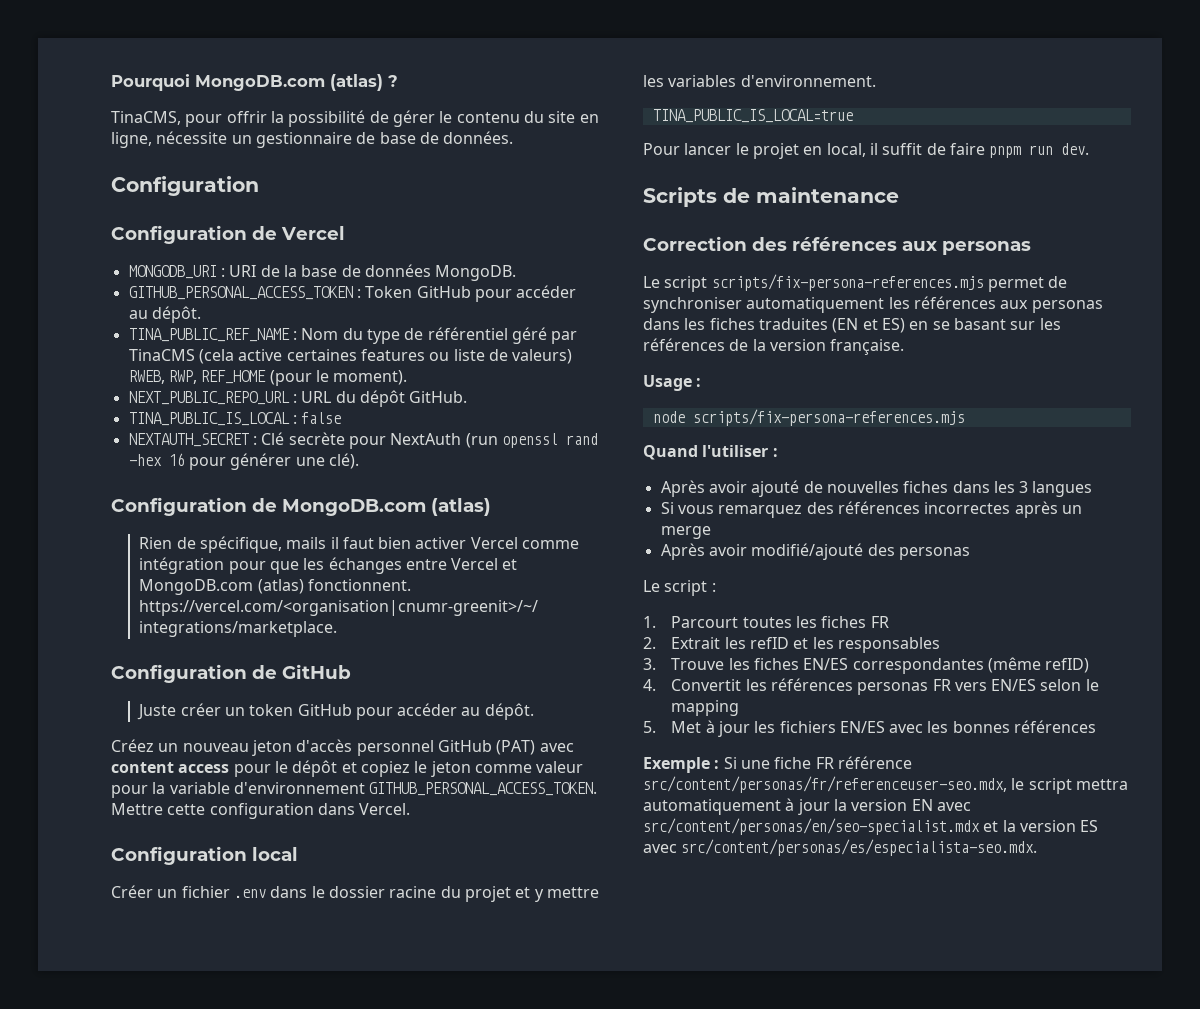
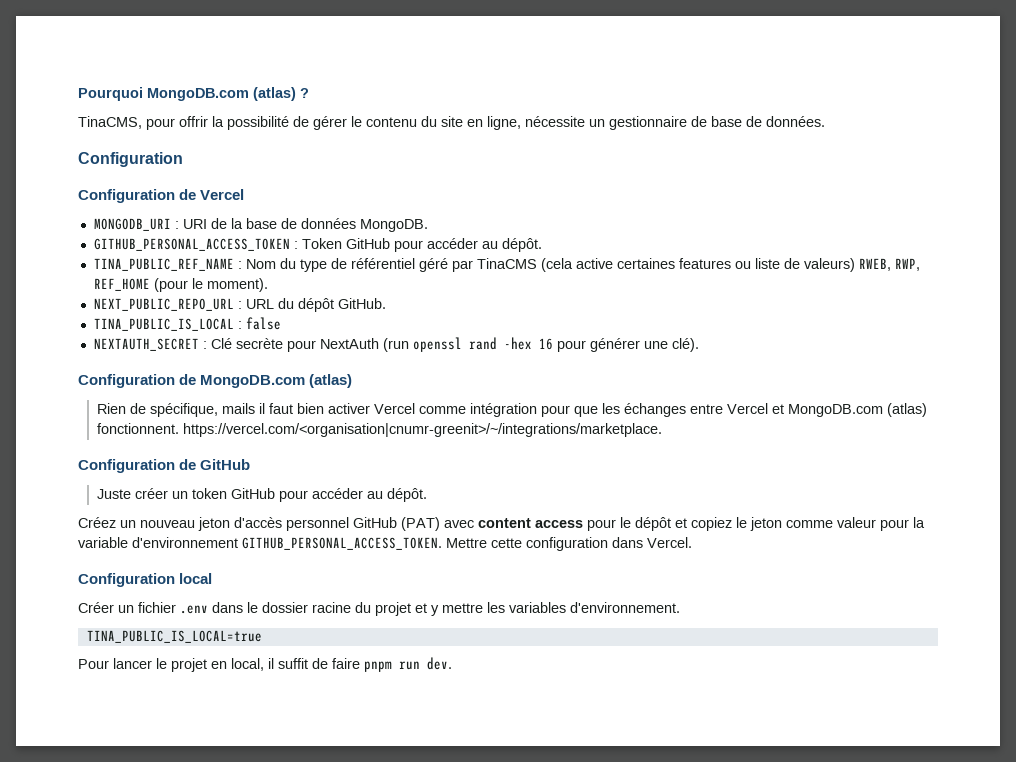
[643,187,899,207] [643,236,1031,255] [643,274,1068,292] [643,296,1103,313] [643,318,1061,333] [643,338,905,355] [643,375,702,391] [652,409,965,426] [643,445,778,460] [660,480,1093,497] [660,501,1082,518] [660,526,711,539] [660,543,970,560] [643,580,716,596] [643,616,889,628] [643,637,940,653] [643,657,1090,674] [643,678,1099,695] [671,700,740,716] [643,720,1097,737] [643,756,912,773] [643,776,1128,794] [643,798,971,815] [643,818,1099,835] [643,839,1038,856] // Scripts de maintenance // Correction des références aux personas // Le script scripts/fix-persona-references.mjs permet de synchroniser automatiquement les références aux personas dans les fiches traduites (EN et ES) en se basant sur les références de la version française. // Usage : // node scripts/fix-persona-references.mjs // Quand l'utiliser : // Après avoir ajouté de nouvelles fiches dans les 3 langues // Si vous remarquez des références incorrectes après un merge // Après avoir modifié/ajouté des personas // Le script : // 1. Parcourt toutes les fiches FR // 2. Extrait les refID et les responsables // 3. Trouve les fiches EN/ES correspondantes (même refID) // 4. Convertit les références personas FR vers EN/ES selon le mapping // 5. Met à jour les fichiers EN/ES avec les bonnes références // Exemple : Si une fiche FR référence src/content/personas/fr/referenceuser-seo.mdx, le script mettra automatiquement à jour la version EN avec src/content/personas/en/seo-specialist.mdx et la version ES avec src/content/personas/es/especialista-seo.mdx. -> (452, 663) none

